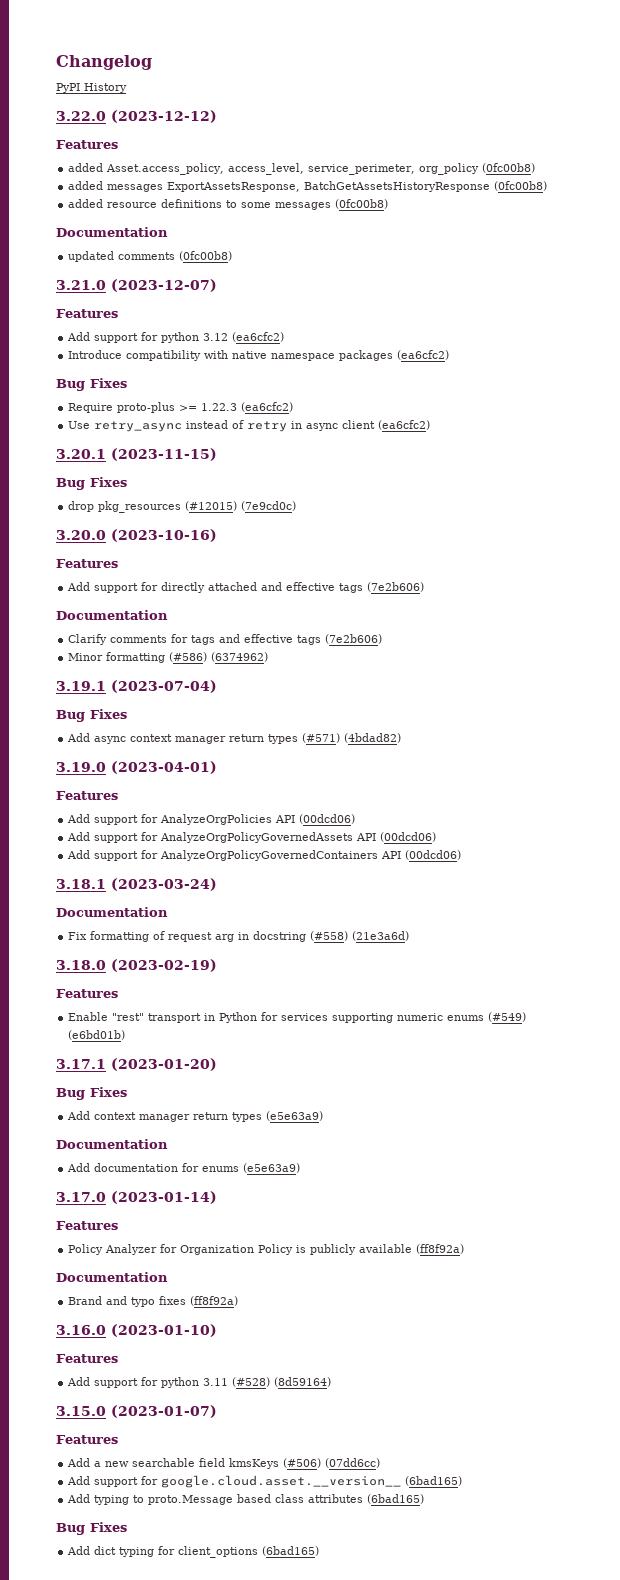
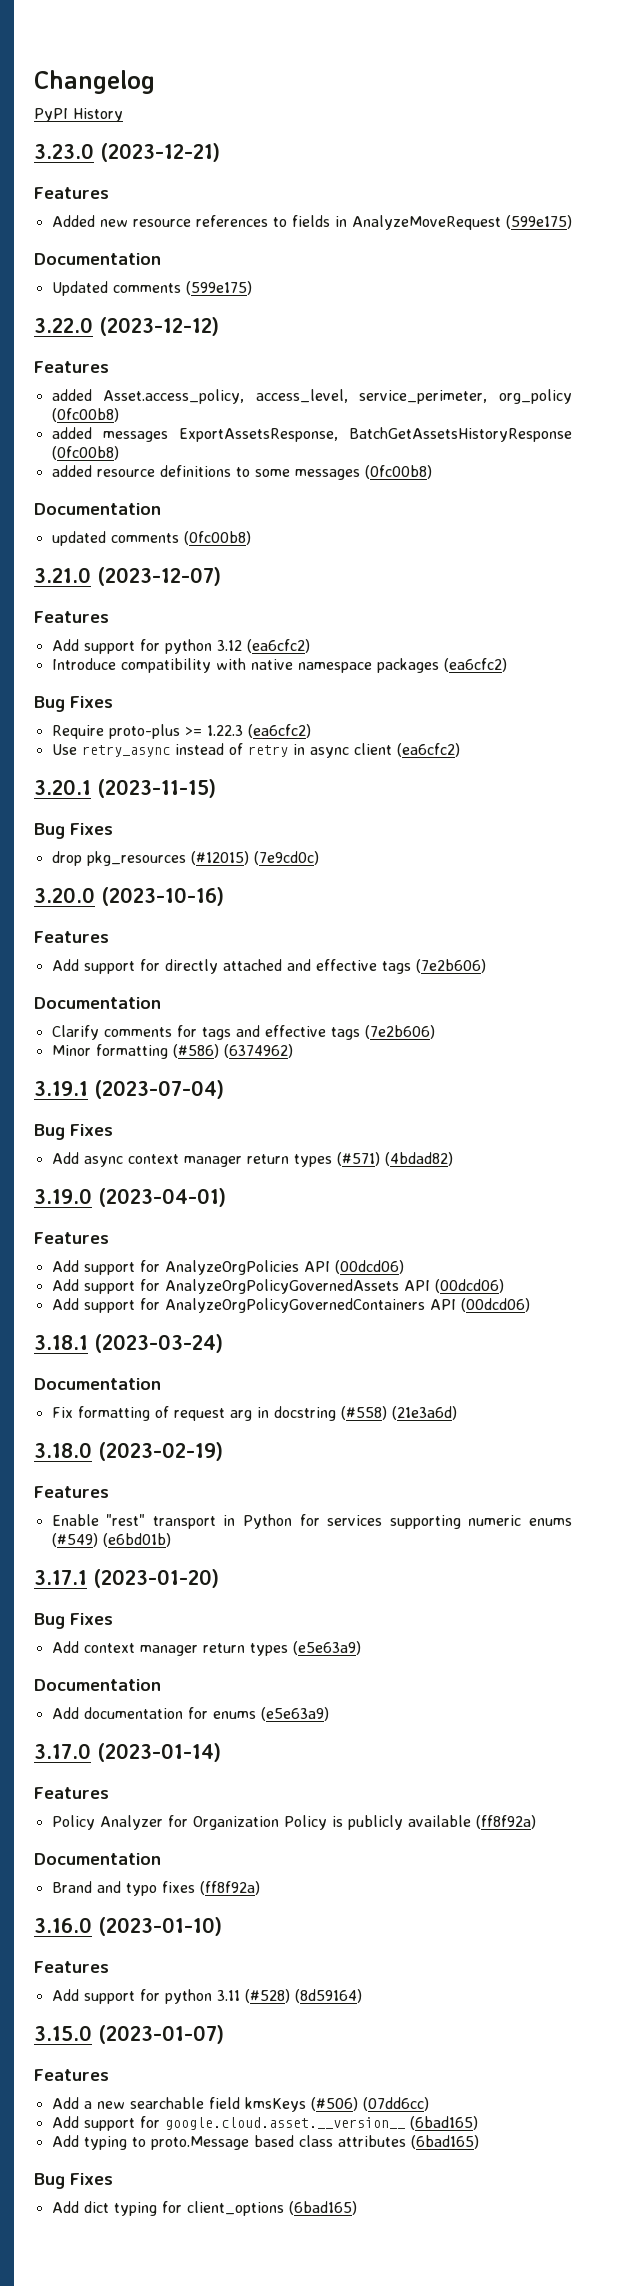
(127, 88) none -> [34,143,220,162] [34,187,109,199] [51,215,572,230] [34,253,161,265] [51,281,252,296] // 3.23.0 (2023-12-21) // Features // Added new resource references to fields in AnalyzeMoveRequest (599e175) // Documentation // Updated comments (599e175)

